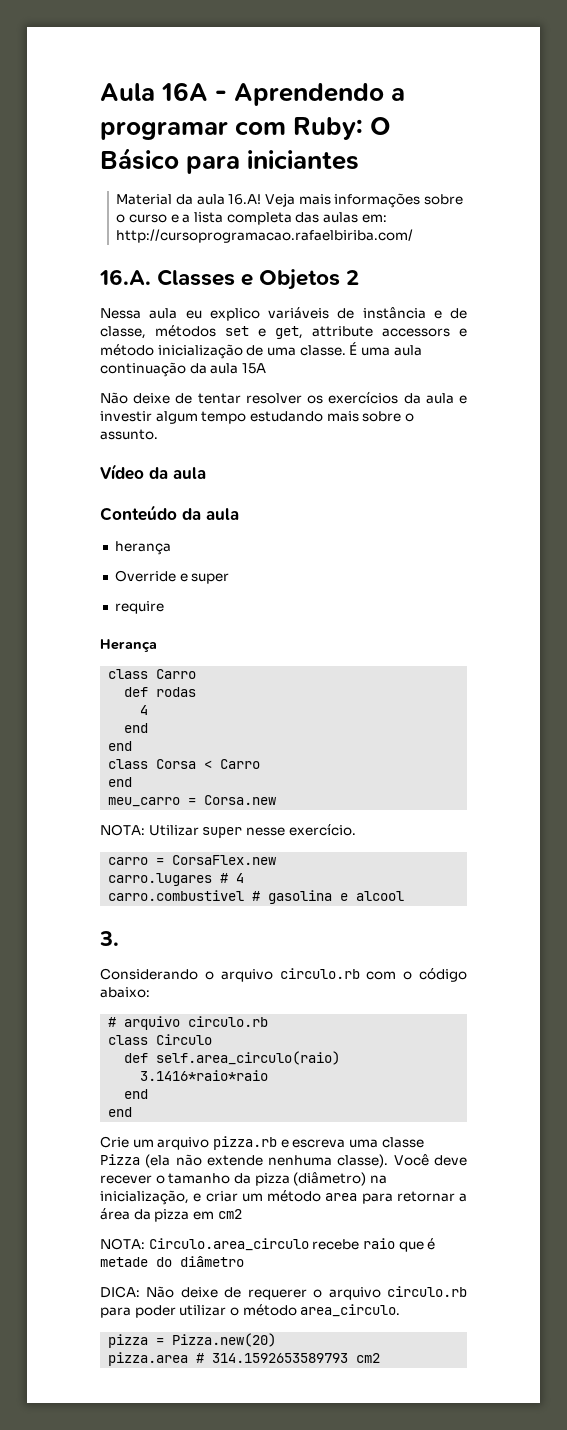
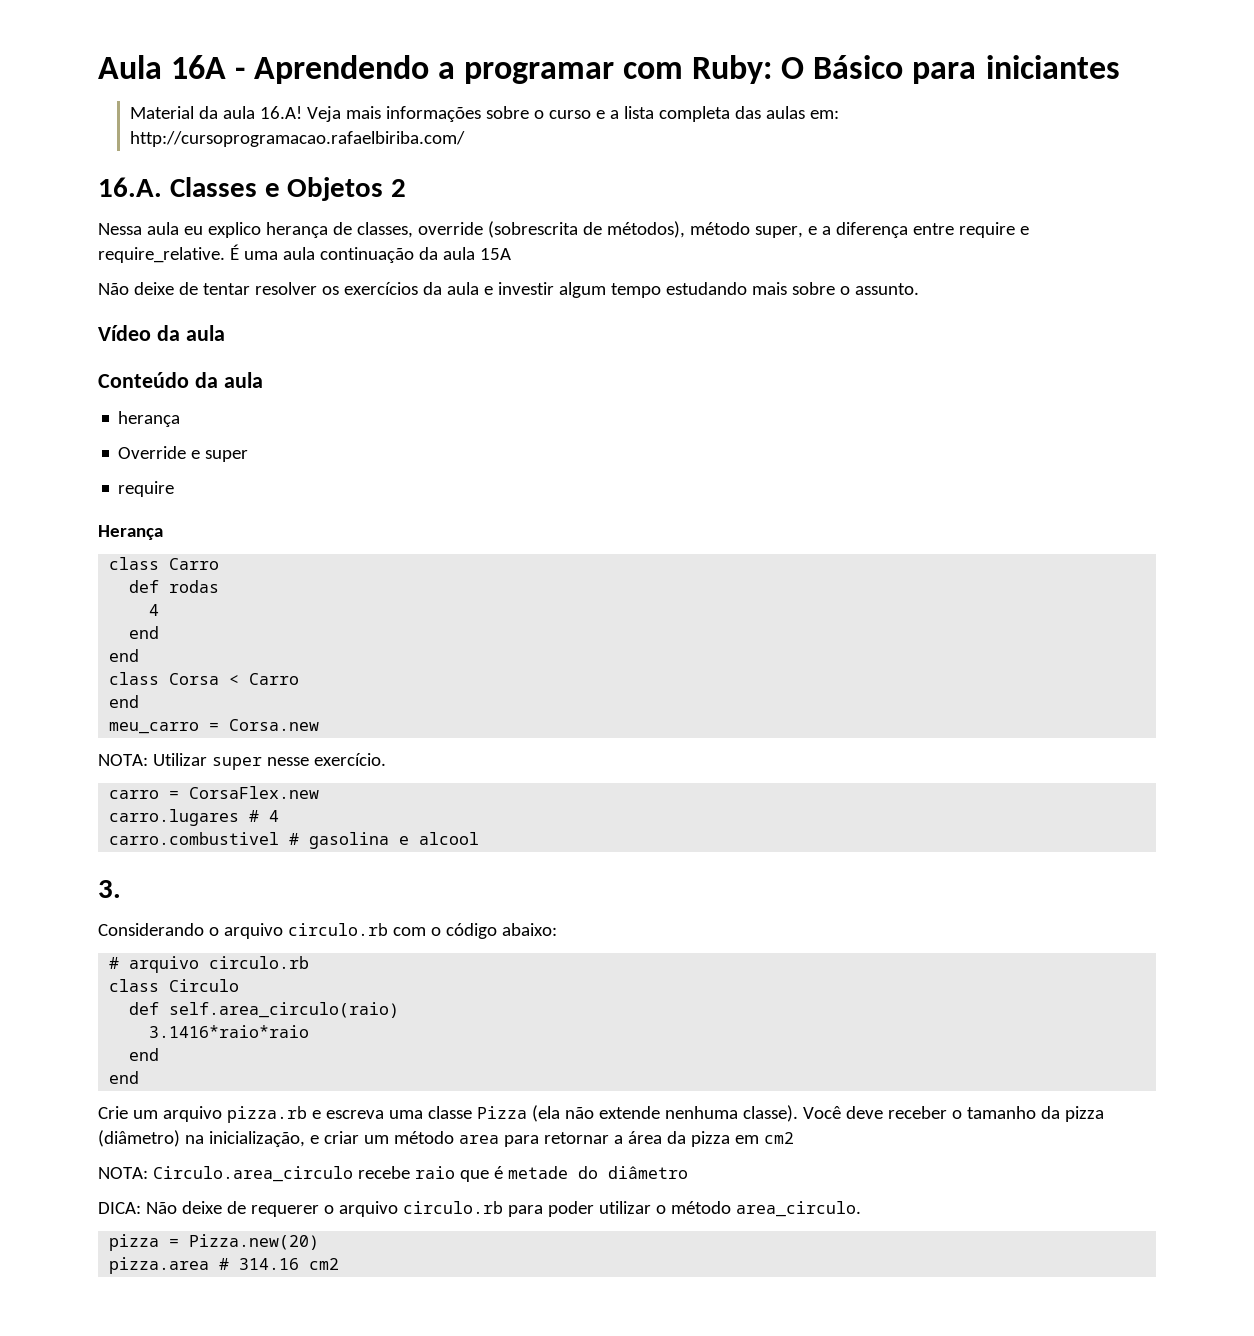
[268,307,467,319] [100,325,467,339] [100,344,346,359] variáveis de instância e de classe, métodos set e get, attribute accessors e método inicialização de uma classe. -> [265,221,1029,238] [98,247,225,263] herança de classes, override (sobrescrita de métodos), método super, e a diferença entre require e require_relative.
[100,1175,152,1184] recever -> [887,1106,947,1119] receber
[212,1353,349,1363] 314.1592653589793 -> [239,1258,300,1270] 314.16

